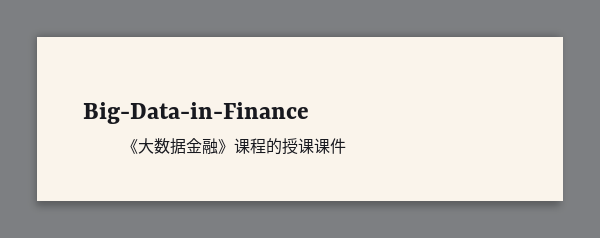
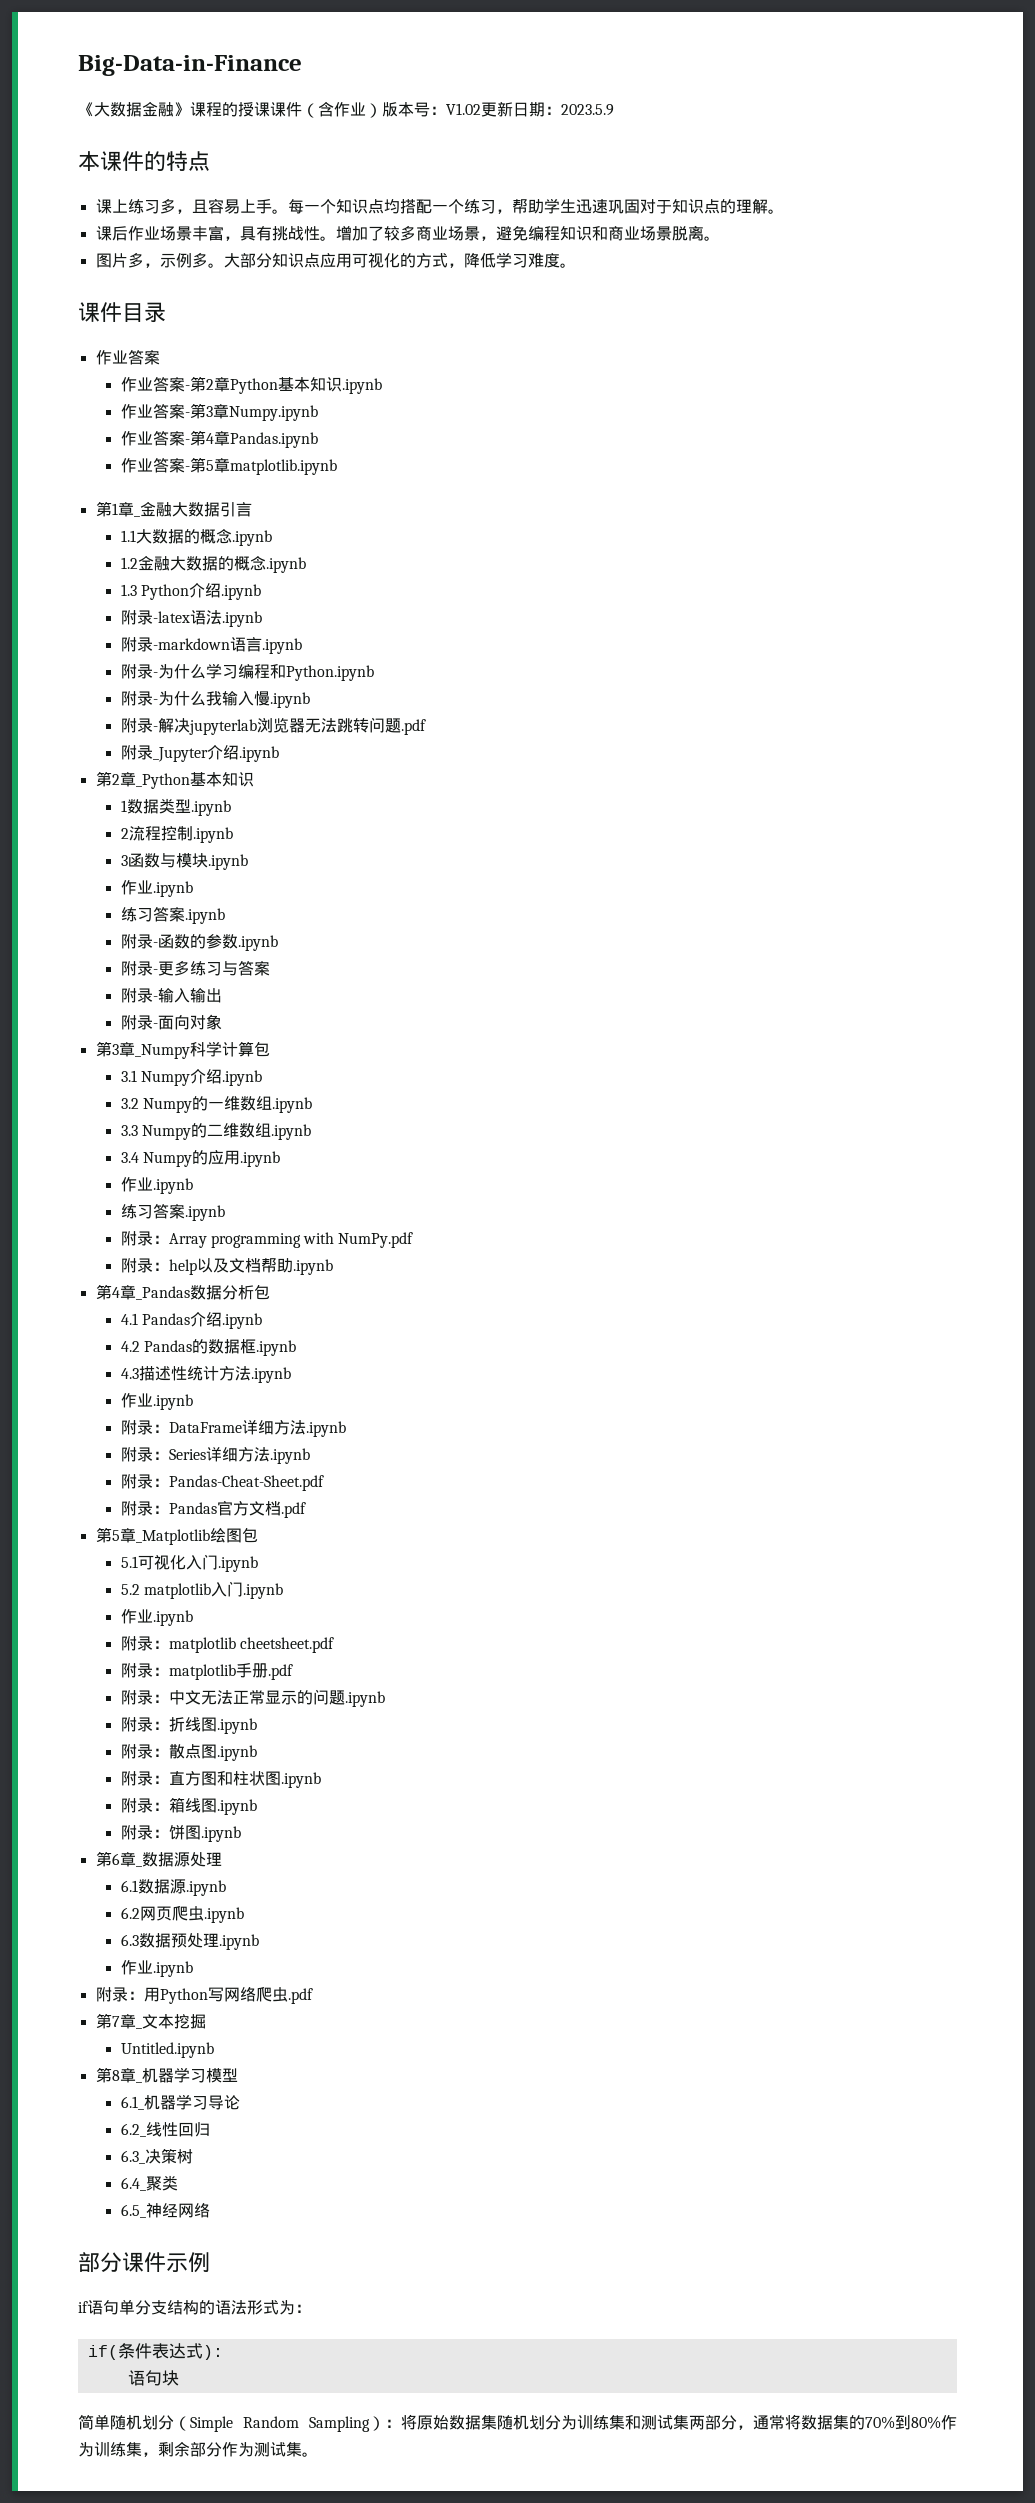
(347, 146) none -> [302,101,614,118] [78,151,210,171] [95,198,784,214] [95,225,720,241] [95,252,576,268] [78,302,166,323] [95,349,160,365] [120,376,382,394] [120,403,318,421] [120,430,318,448] [120,457,337,475] [95,501,252,517] [120,528,272,546] [120,555,306,573] [120,583,261,600] [120,610,262,627] [120,637,302,654] [120,663,374,681] [120,691,310,708] [120,717,426,735] [120,745,279,762] [95,771,254,789] [120,798,231,816] [120,826,233,843] [120,853,248,870] [120,880,193,897] [120,906,225,924] [120,934,278,951] [120,960,270,976] [120,988,222,1003] [120,1014,222,1030] [95,1041,270,1059] [120,1069,262,1086] [120,1096,312,1113] [120,1123,311,1140] [120,1150,280,1167] [120,1177,193,1194] [120,1203,225,1221] [120,1231,414,1248] [120,1258,333,1275] [95,1284,270,1300] [120,1312,262,1329] [120,1339,296,1356] [120,1366,291,1383] [120,1393,193,1410] [120,1420,346,1437] [120,1447,310,1464] [120,1474,324,1491] [120,1500,306,1518] [95,1527,258,1545] [120,1554,258,1572] [120,1581,283,1599] [120,1609,193,1626] [120,1636,334,1653] [120,1663,293,1680] [120,1689,385,1707] [120,1717,257,1734] [120,1744,257,1761] [120,1771,321,1788] [120,1797,257,1815] [120,1825,241,1842] [95,1851,222,1867] [120,1879,226,1896] [120,1905,244,1923] [120,1933,259,1950] [120,1960,193,1977] [95,1986,313,2004] [95,2013,206,2029] [120,2042,214,2058] [95,2067,238,2083] [120,2094,240,2110] [120,2122,210,2137] [120,2148,193,2164] [120,2175,178,2191] [120,2202,210,2218] [78,2252,210,2273] [78,2299,311,2315] [87,2343,223,2360] [127,2370,179,2386] [78,2414,957,2432] [78,2442,318,2457] （含作业）版本号：V1.02更新日期：2023.5.9 // 本课件的特点 // 课上练习多，且容易上手。每一个知识点均搭配一个练习，帮助学生迅速巩固对于知识点的理解。 // 课后作业场景丰富，具有挑战性。增加了较多商业场景，避免编程知识和商业场景脱离。 // 图片多，示例多。大部分知识点应用可视化的方式，降低学习难度。 // 课件目录 // 作业答案 // 作业答案-第2章Python基本知识.ipynb // 作业答案-第3章Numpy.ipynb // 作业答案-第4章Pandas.ipynb // 作业答案-第5章matplotlib.ipynb // 第1章_金融大数据引言 // 1.1大数据的概念.ipynb // 1.2金融大数据的概念.ipynb // 1.3 Python介绍.ipynb // 附录-latex语法.ipynb // 附录-markdown语言.ipynb // 附录-为什么学习编程和Python.ipynb // 附录-为什么我输入慢.ipynb // 附录-解决jupyterlab浏览器无法跳转问题.pdf // 附录_Jupyter介绍.ipynb // 第2章_Python基本知识 // 1数据类型.ipynb // 2流程控制.ipynb // 3函数与模块.ipynb // 作业.ipynb // 练习答案.ipynb // 附录-函数的参数.ipynb // 附录-更多练习与答案 // 附录-输入输出 // 附录-面向对象 // 第3章_Numpy科学计算包 // 3.1 Numpy介绍.ipynb // 3.2 Numpy的一维数组.ipynb // 3.3 Numpy的二维数组.ipynb // 3.4 Numpy的应用.ipynb // 作业.ipynb // 练习答案.ipynb // 附录：Array programming with NumPy.pdf // 附录：help以及文档帮助.ipynb // 第4章_Pandas数据分析包 // 4.1 Pandas介绍.ipynb // 4.2 Pandas的数据框.ipynb // 4.3描述性统计方法.ipynb // 作业.ipynb // 附录：DataFrame详细方法.ipynb // 附录：Series详细方法.ipynb // 附录：Pandas-Cheat-Sheet.pdf // 附录：Pandas官方文档.pdf // 第5章_Matplotlib绘图包 // 5.1可视化入门.ipynb // 5.2 matplotlib入门.ipynb // 作业.ipynb // 附录：matplotlib cheetsheet.pdf // 附录：matplotlib手册.pdf // 附录：中文无法正常显示的问题.ipynb // 附录：折线图.ipynb // 附录：散点图.ipynb // 附录：直方图和柱状图.ipynb // 附录：箱线图.ipynb // 附录：饼图.ipynb // 第6章_数据源处理 // 6.1数据源.ipynb // 6.2网页爬虫.ipynb // 6.3数据预处理.ipynb // 作业.ipynb // 附录：用Python写网络爬虫.pdf // 第7章_文本挖掘 // Untitled.ipynb // 第8章_机器学习模型 // 6.1_机器学习导论 // 6.2_线性回归 // 6.3_决策树 // 6.4_聚类 // 6.5_神经网络 // 部分课件示例 // if语句单分支结构的语法形式为： // if(条件表达式): // 语句块 // 简单随机划分（Simple Random Sampling）：将原始数据集随机划分为训练集和测试集两部分，通常将数据集的70%到80%作为训练集，剩余部分作为测试集。

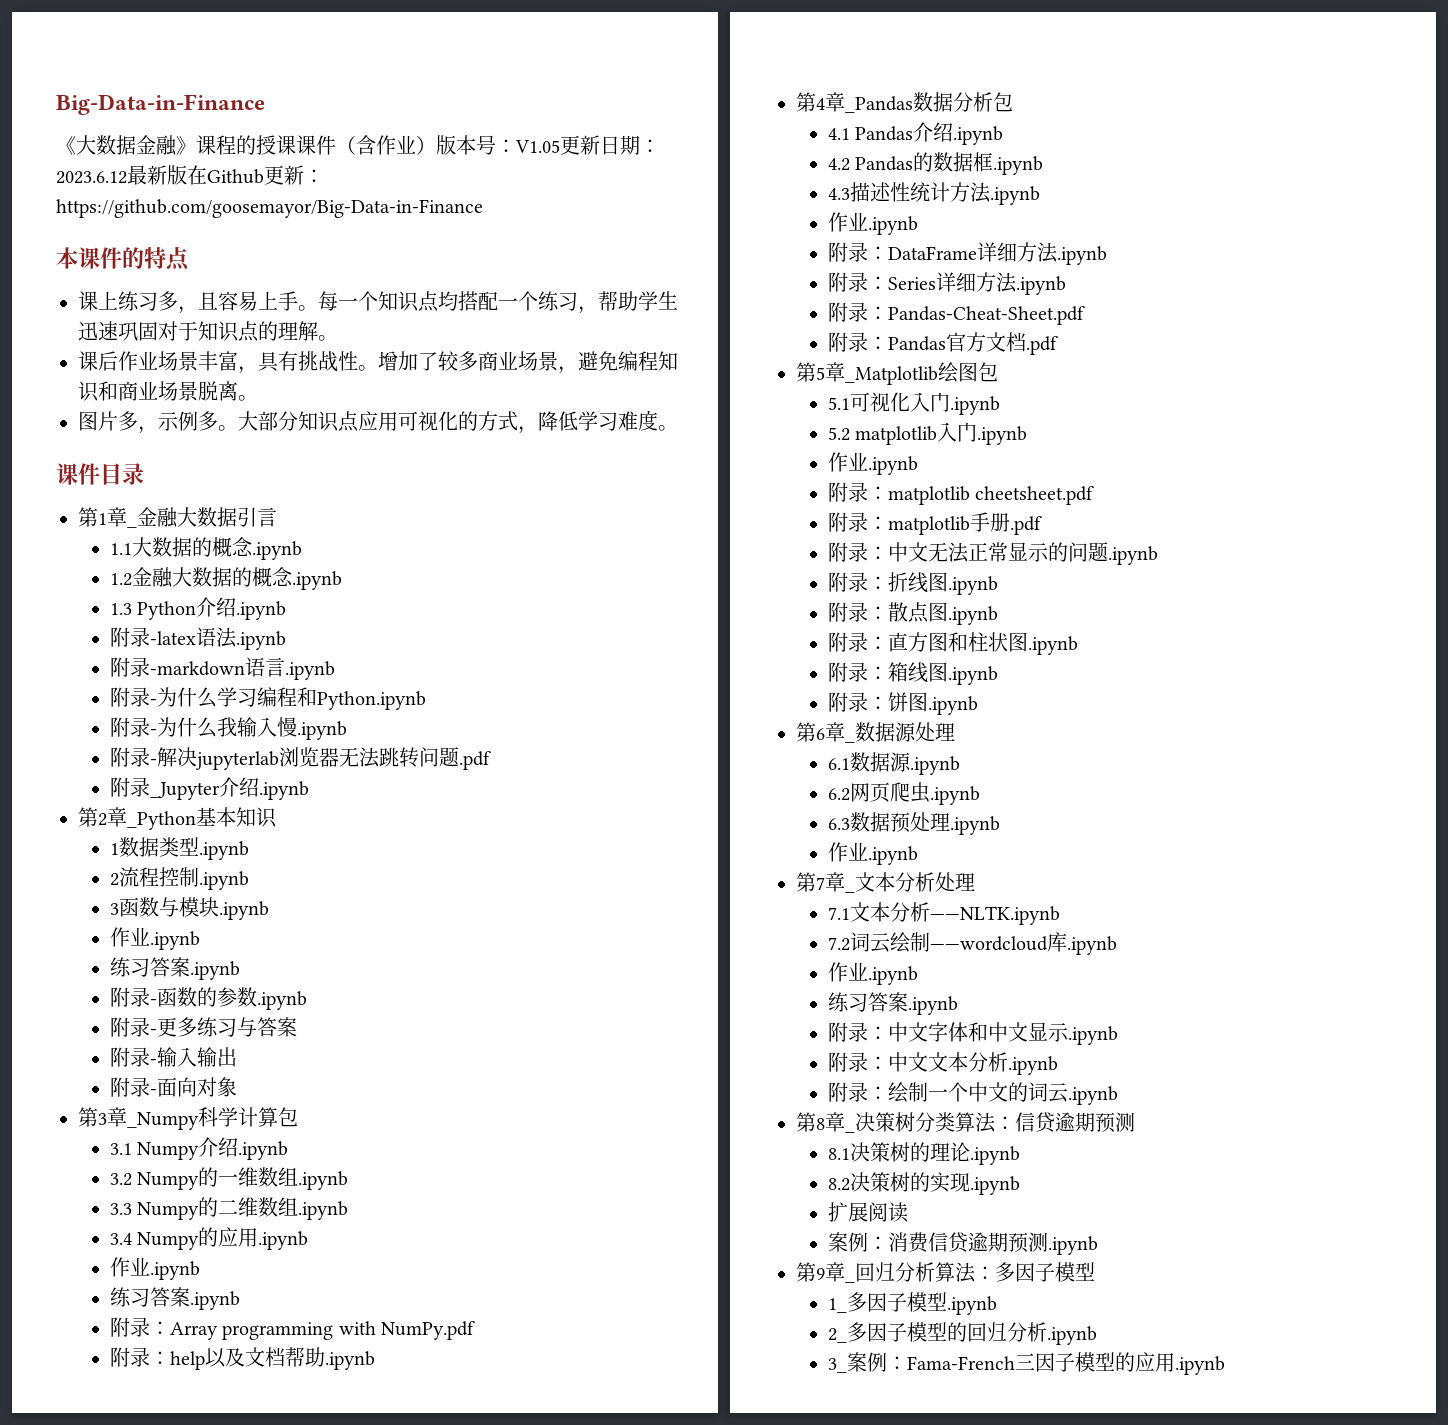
[446,103,481,115] V1.02 -> [515,140,560,153] V1.05
[561,104,614,116] 2023.5.9 -> [56,165,324,185] [56,199,483,218] 2023.6.12最新版在Github更新：https://github.com/goosemayor/Big-Data-in-Finance
[95,349,160,365] [120,376,382,394] [120,403,318,421] [120,430,318,448] [120,457,337,475] // 作业答案 // 作业答案-第2章Python基本知识.ipynb // 作业答案-第3章Numpy.ipynb // 作业答案-第4章Pandas.ipynb // 作业答案-第5章matplotlib.ipynb -> (144, 474) none
[95,1986,313,2004] [95,2013,206,2029] [120,2042,214,2058] [95,2067,238,2083] [120,2094,240,2110] [120,2122,210,2137] [120,2148,193,2164] [120,2175,178,2191] [120,2202,210,2218] [78,2252,210,2273] [78,2299,311,2315] [87,2343,223,2360] [127,2370,179,2386] [78,2414,957,2432] [78,2442,318,2457] 附录：用Python写网络爬虫.pdf // 第7章_文本挖掘 // Untitled.ipynb // 第8章_机器学习模型 // 6.1_机器学习导论 // 6.2_线性回归 // 6.3_决策树 // 6.4_聚类 // 6.5_神经网络 // 部分课件示例 // if语句单分支结构的语法形式为： // if(条件表达式): // 语句块 // 简单随机划分（Simple Random Sampling）：将原始数据集随机划分为训练集和测试集两部分，通常将数据集的70%到80%作为训练集，剩余部分作为测试集。 -> [796,872,975,893] [827,902,1060,925] [827,932,1117,955] [827,962,918,985] [827,992,958,1015] [827,1022,1118,1045] [827,1052,1058,1075] [827,1082,1118,1105] [796,1112,1135,1133] [827,1142,1020,1165] [827,1172,1020,1195] [827,1202,908,1223] [827,1232,1098,1255] [796,1262,1095,1283] [827,1292,997,1315] [827,1322,1097,1345] [827,1352,1225,1375] 第7章_文本分析处理 // 7.1文本分析——NLTK.ipynb // 7.2词云绘制——wordcloud库.ipynb // 作业.ipynb // 练习答案.ipynb // 附录：中文字体和中文显示.ipynb // 附录：中文文本分析.ipynb // 附录：绘制一个中文的词云.ipynb // 第8章_决策树分类算法：信贷逾期预测 // 8.1决策树的理论.ipynb // 8.2决策树的实现.ipynb // 扩展阅读 // 案例：消费信贷逾期预测.ipynb // 第9章_回归分析算法：多因子模型 // 1_多因子模型.ipynb // 2_多因子模型的回归分析.ipynb // 3_案例：Fama-French三因子模型的应用.ipynb

